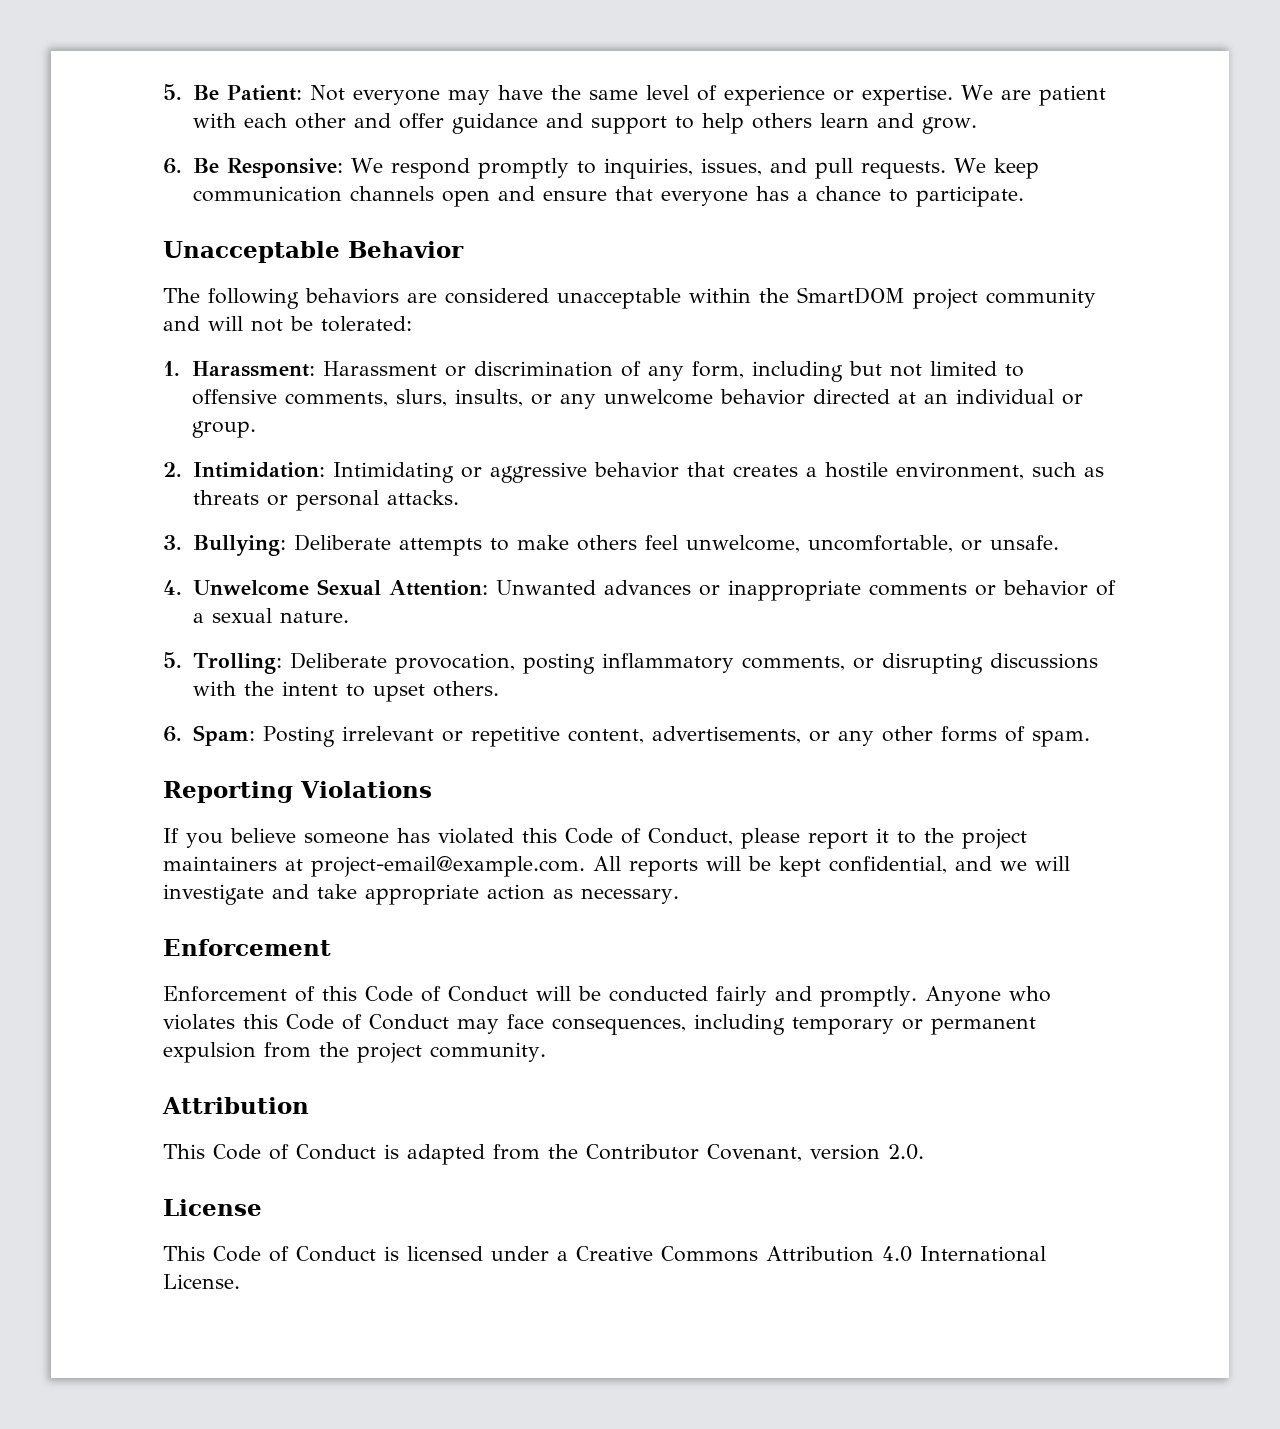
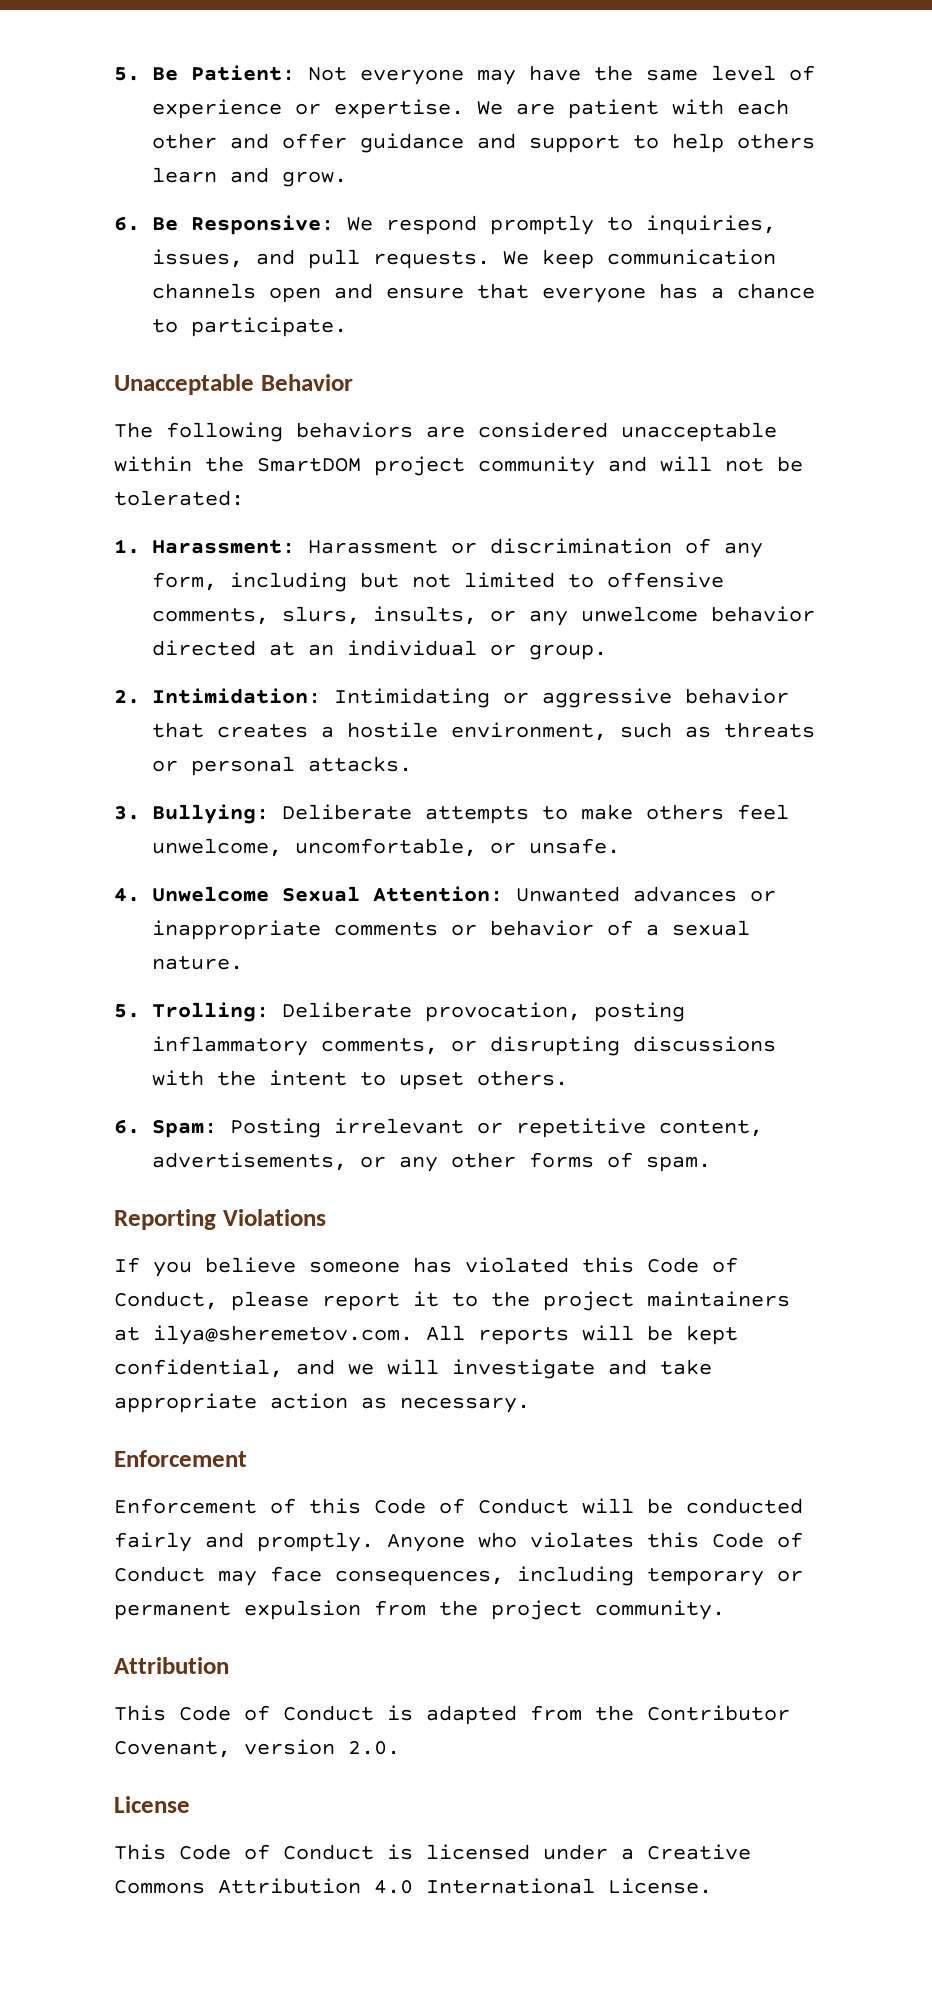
[311,856,585,877] project-email@example.com. -> [153,1325,413,1345] ilya@sheremetov.com.

